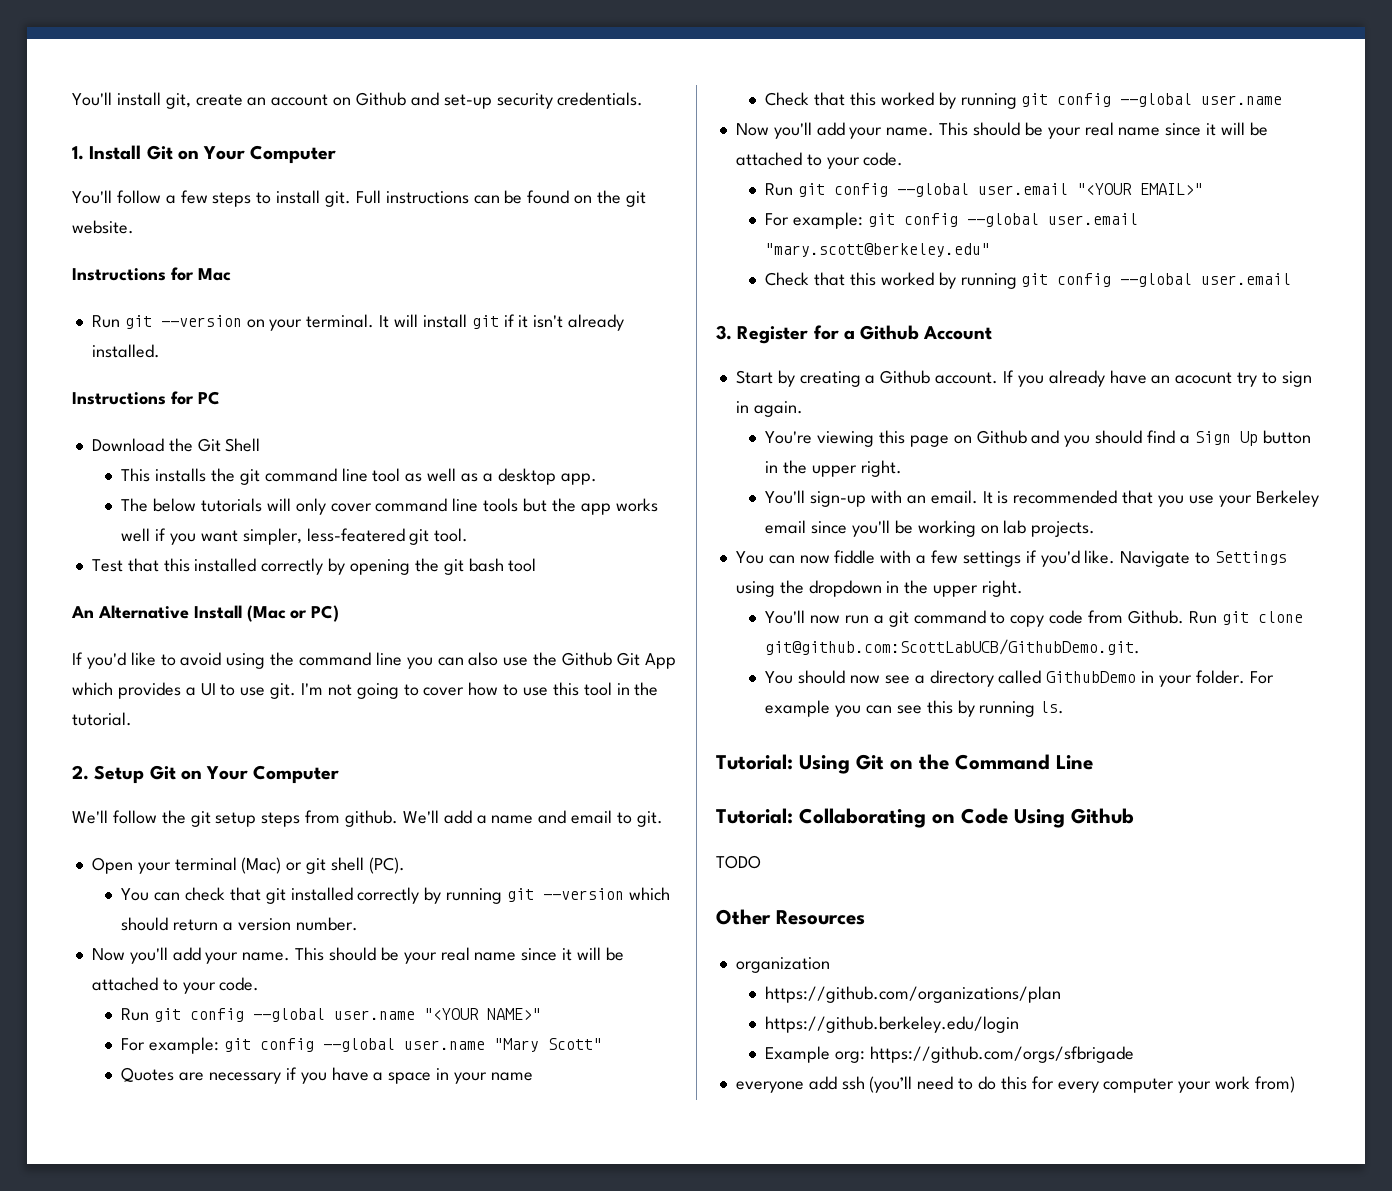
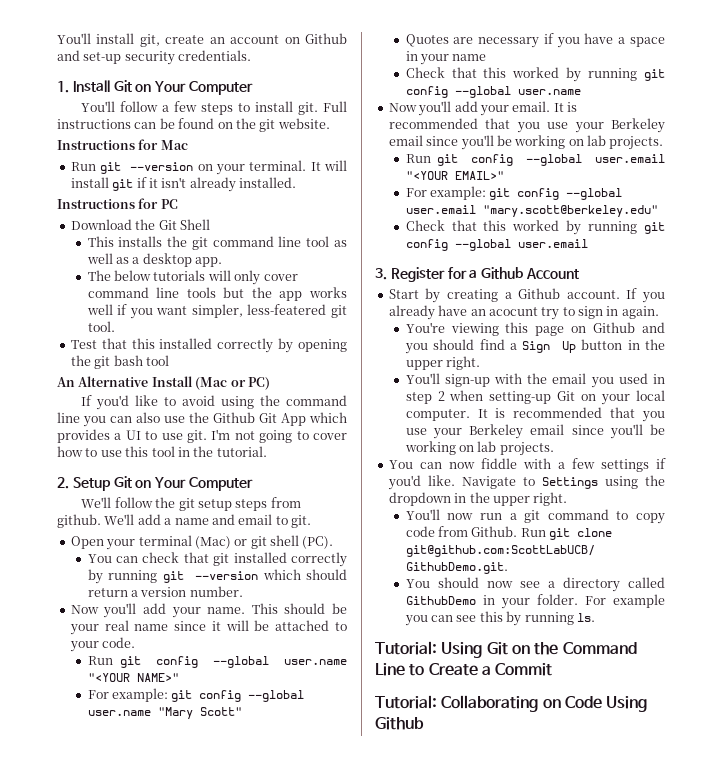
[886,122,1268,139] [735,152,904,169] name. This should be your real name since it will be attached to your code. -> [512,101,577,112] [388,118,665,133] [388,135,664,150] email. It is recommended that you use your Berkeley email since you'll be working on lab projects.
[906,490,978,504] an email. -> [527,373,665,388] [405,390,665,405] [405,409,470,421] the email you used in step 2 when setting-up Git on your local computer.
(1093, 762) none -> [409,663,553,676] to Create a Commit
[716,855,761,869] [716,909,865,925] [735,957,830,973] [765,986,1062,1003] [765,1016,1020,1033] [765,1046,1134,1063] [735,1076,1295,1093] // TODO // Other Resources // organization // https://github.com/organizations/plan // https://github.berkeley.edu/login // Example org: https://github.com/orgs/sfbrigade // everyone add ssh (you’ll need to do this for every computer your work from) -> (424, 723) none

